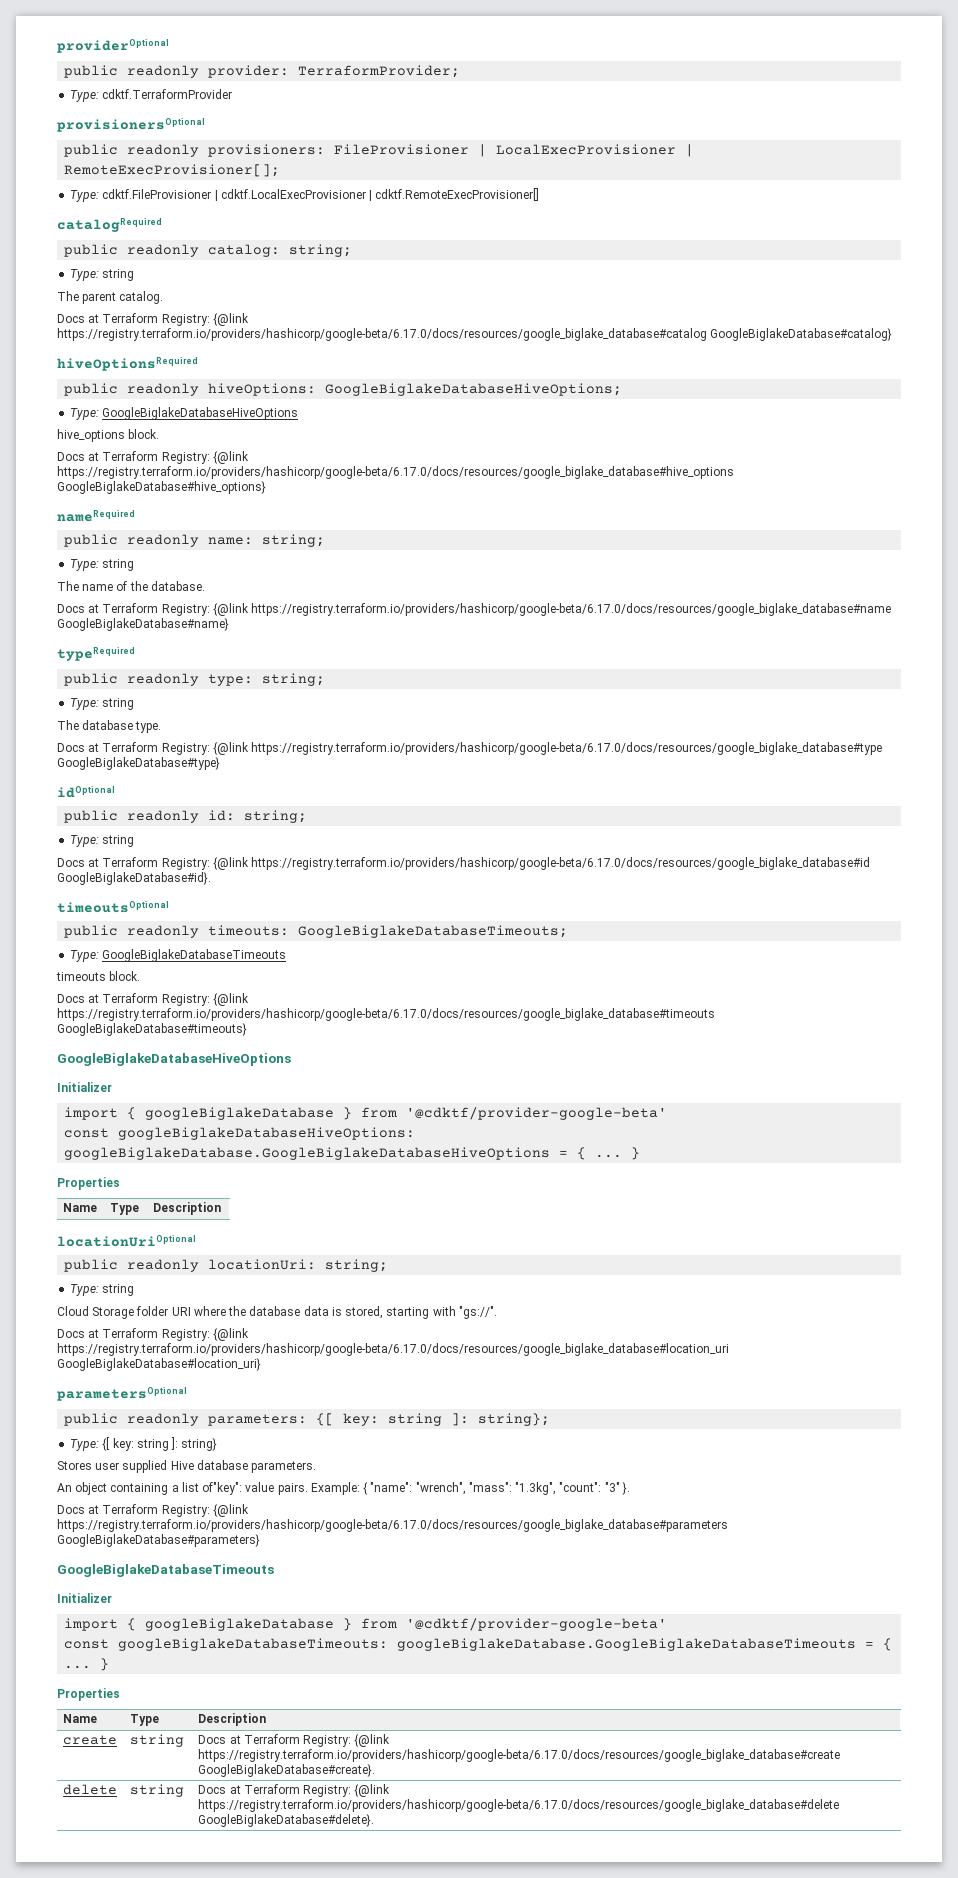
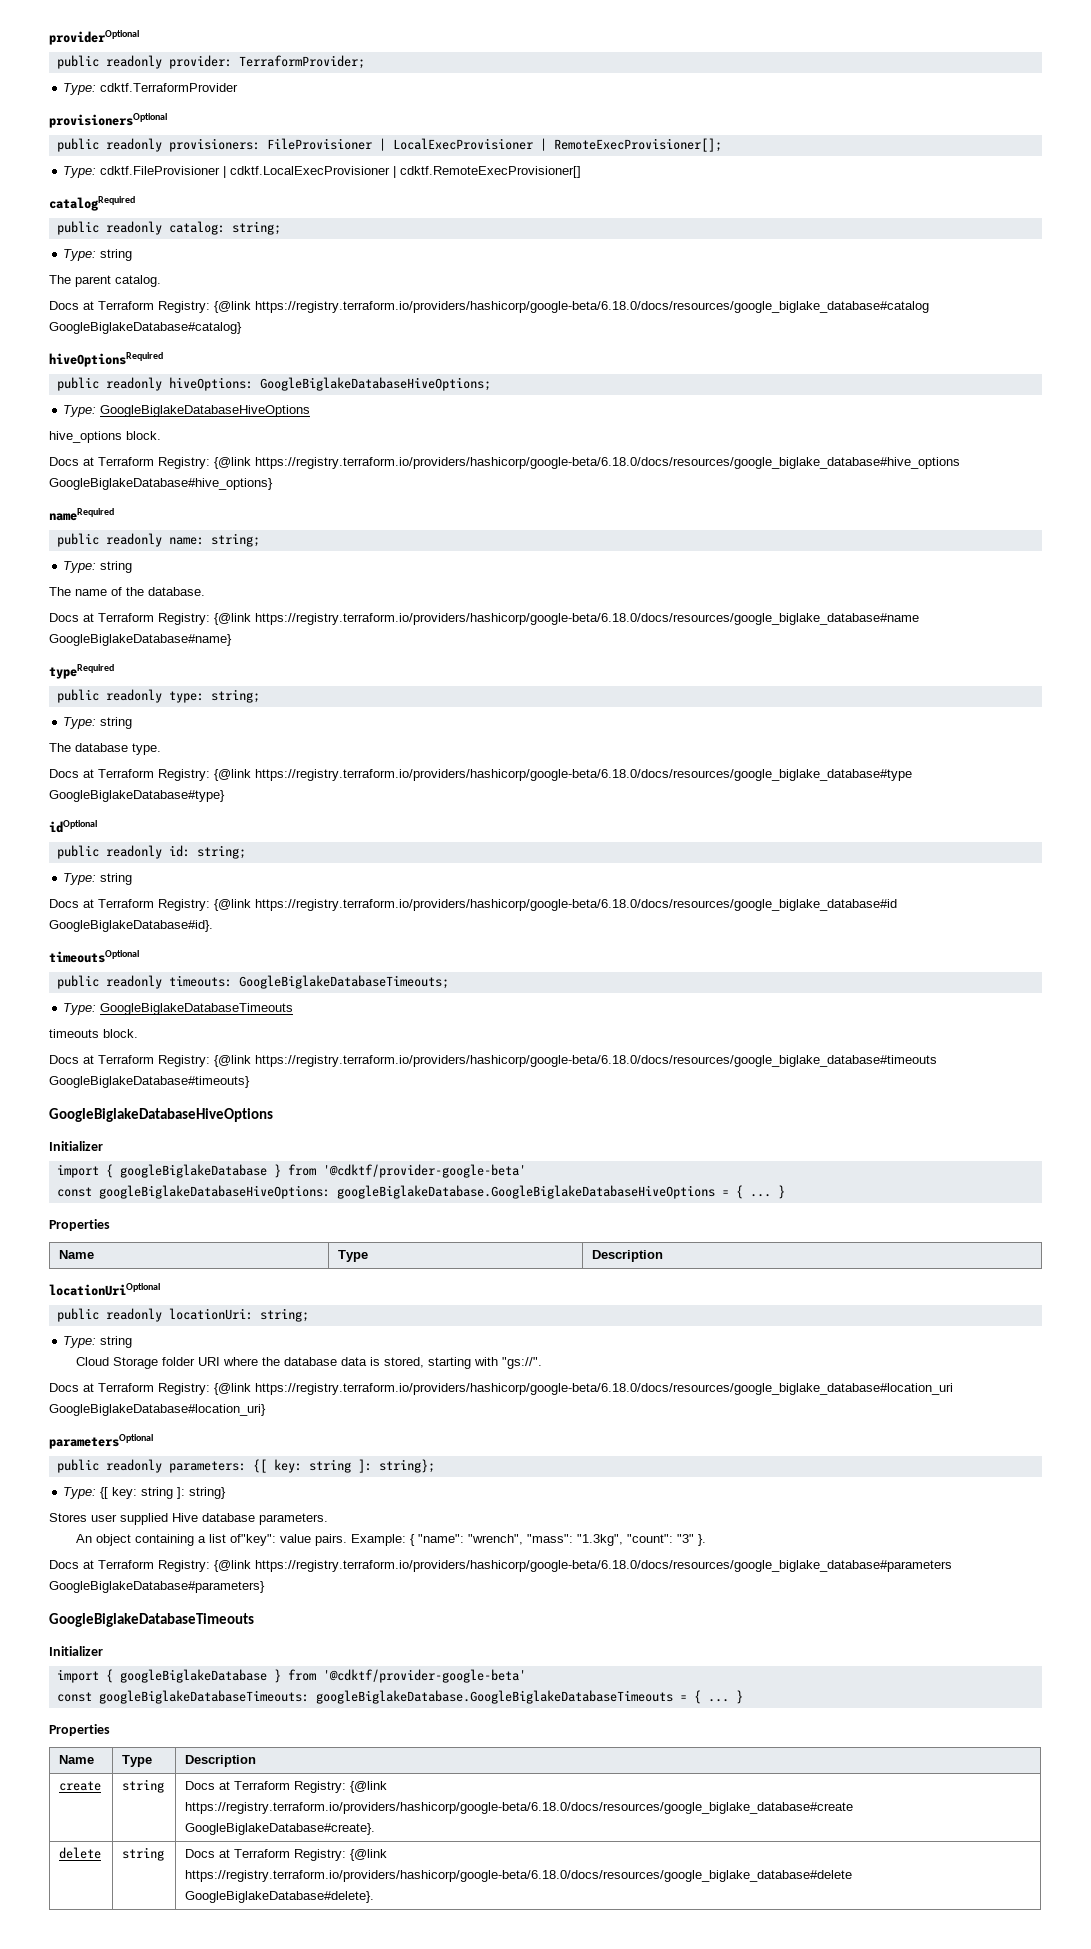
[57,328,707,341] https://registry.terraform.io/providers/hashicorp/google-beta/6.17.0/docs/resources/google_biglake_database#catalog -> [255,301,929,313] https://registry.terraform.io/providers/hashicorp/google-beta/6.18.0/docs/resources/google_biglake_database#catalog
[57,466,734,479] https://registry.terraform.io/providers/hashicorp/google-beta/6.17.0/docs/resources/google_biglake_database#hive_options -> [255,457,960,469] https://registry.terraform.io/providers/hashicorp/google-beta/6.18.0/docs/resources/google_biglake_database#hive_options
[251,603,892,616] https://registry.terraform.io/providers/hashicorp/google-beta/6.17.0/docs/resources/google_biglake_database#name -> [255,613,919,625] https://registry.terraform.io/providers/hashicorp/google-beta/6.18.0/docs/resources/google_biglake_database#name
[251,742,883,755] https://registry.terraform.io/providers/hashicorp/google-beta/6.17.0/docs/resources/google_biglake_database#type -> [255,769,912,781] https://registry.terraform.io/providers/hashicorp/google-beta/6.18.0/docs/resources/google_biglake_database#type
[251,857,871,870] https://registry.terraform.io/providers/hashicorp/google-beta/6.17.0/docs/resources/google_biglake_database#id -> [255,899,897,911] https://registry.terraform.io/providers/hashicorp/google-beta/6.18.0/docs/resources/google_biglake_database#id
[57,1008,715,1021] https://registry.terraform.io/providers/hashicorp/google-beta/6.17.0/docs/resources/google_biglake_database#timeouts -> [255,1055,937,1067] https://registry.terraform.io/providers/hashicorp/google-beta/6.18.0/docs/resources/google_biglake_database#timeouts
[57,1343,729,1356] https://registry.terraform.io/providers/hashicorp/google-beta/6.17.0/docs/resources/google_biglake_database#location_uri -> [255,1383,953,1395] https://registry.terraform.io/providers/hashicorp/google-beta/6.18.0/docs/resources/google_biglake_database#location_uri
[57,1519,728,1532] https://registry.terraform.io/providers/hashicorp/google-beta/6.17.0/docs/resources/google_biglake_database#parameters -> [255,1560,952,1572] https://registry.terraform.io/providers/hashicorp/google-beta/6.18.0/docs/resources/google_biglake_database#parameters
[198,1749,841,1762] https://registry.terraform.io/providers/hashicorp/google-beta/6.17.0/docs/resources/google_biglake_database#create -> [185,1802,854,1814] https://registry.terraform.io/providers/hashicorp/google-beta/6.18.0/docs/resources/google_biglake_database#create
[198,1799,840,1812] https://registry.terraform.io/providers/hashicorp/google-beta/6.17.0/docs/resources/google_biglake_database#delete -> [185,1870,853,1882] https://registry.terraform.io/providers/hashicorp/google-beta/6.18.0/docs/resources/google_biglake_database#delete

